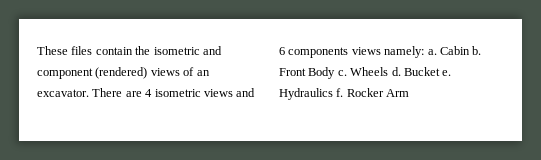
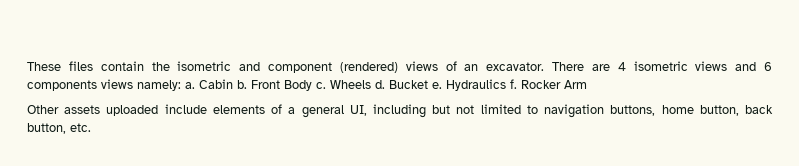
(410, 93) none -> [27,104,773,118] [27,123,91,134] // Other assets uploaded include elements of a general UI, including but not limited to navigation buttons, home button, back button, etc.

